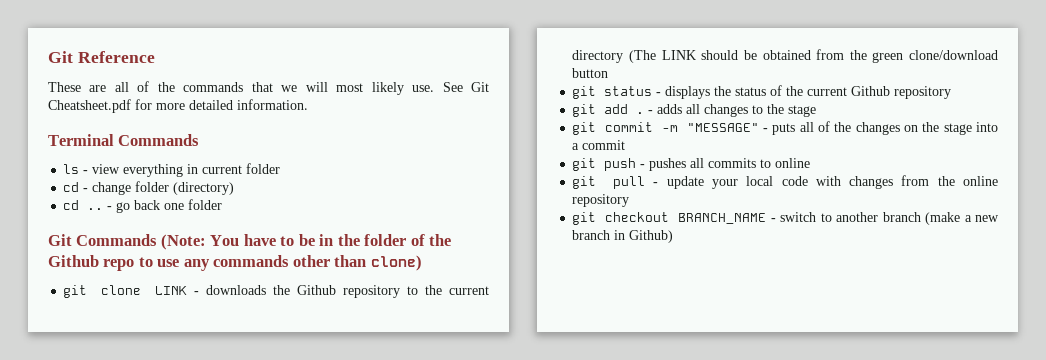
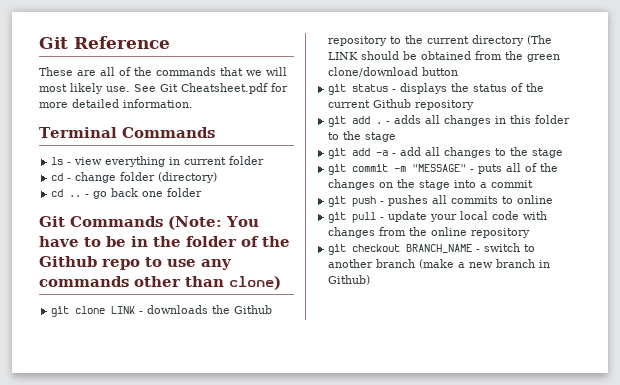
(749, 110) none -> [495,115,571,124] [328,131,397,142] [328,147,492,159] in this folder to the stage // git add -a - add all changes

